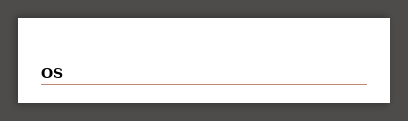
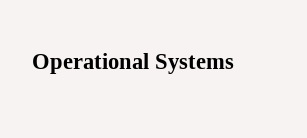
[41,68,63,78] OS -> [32,53,235,74] Operational Systems

